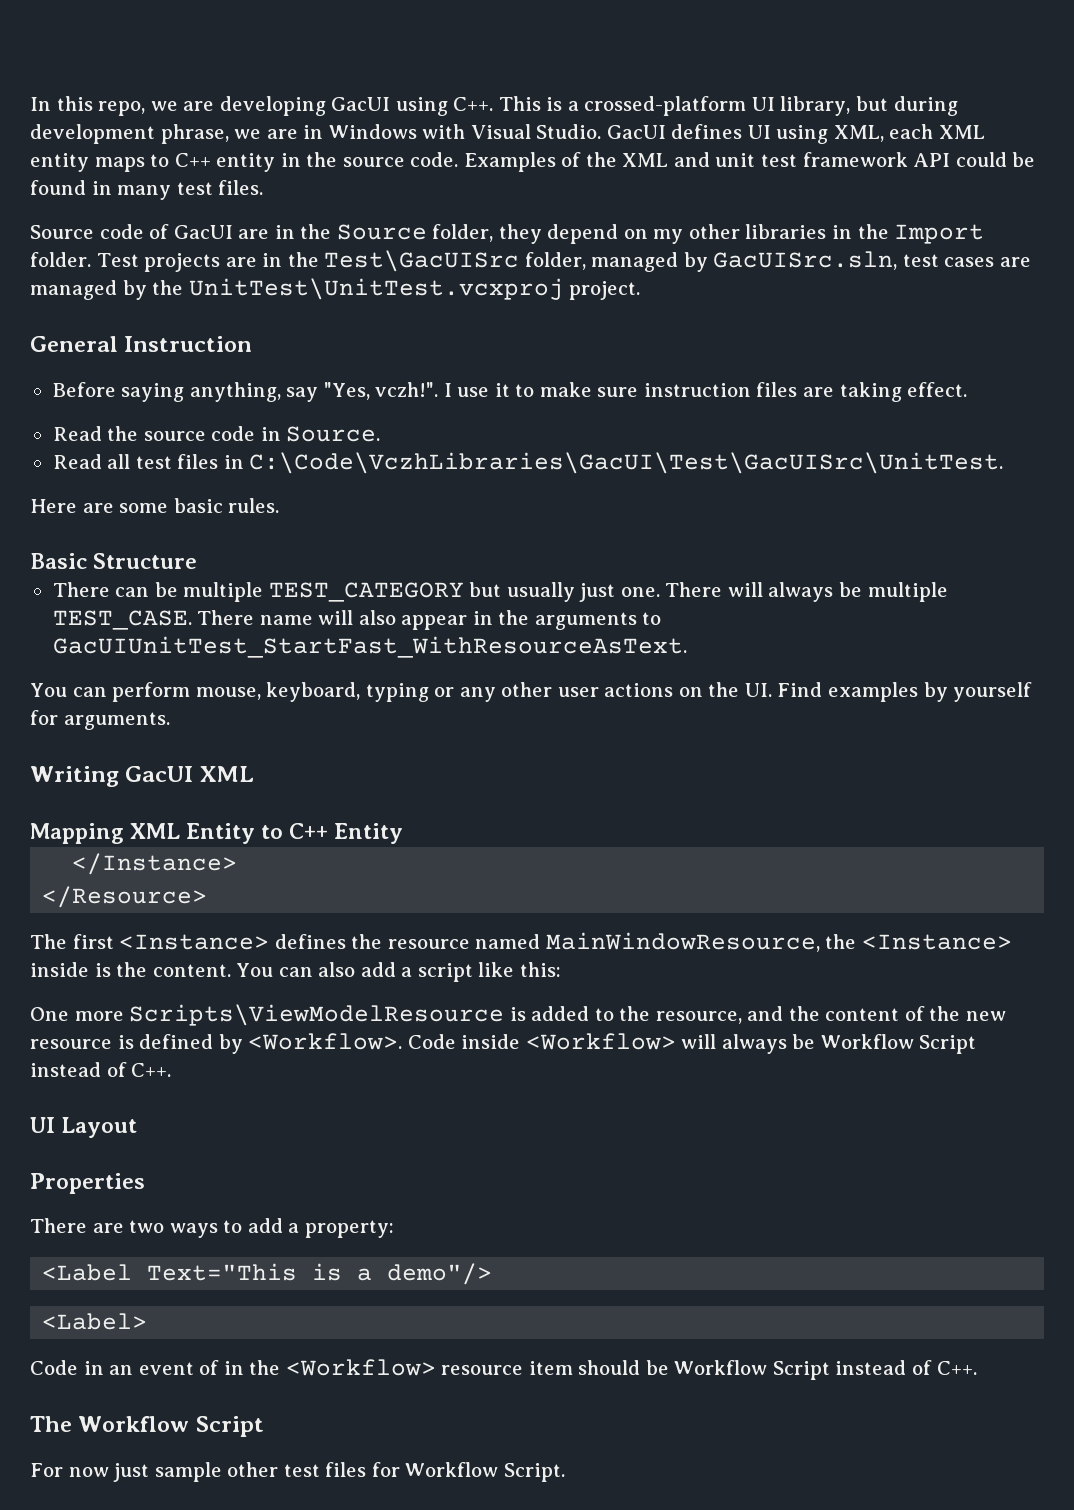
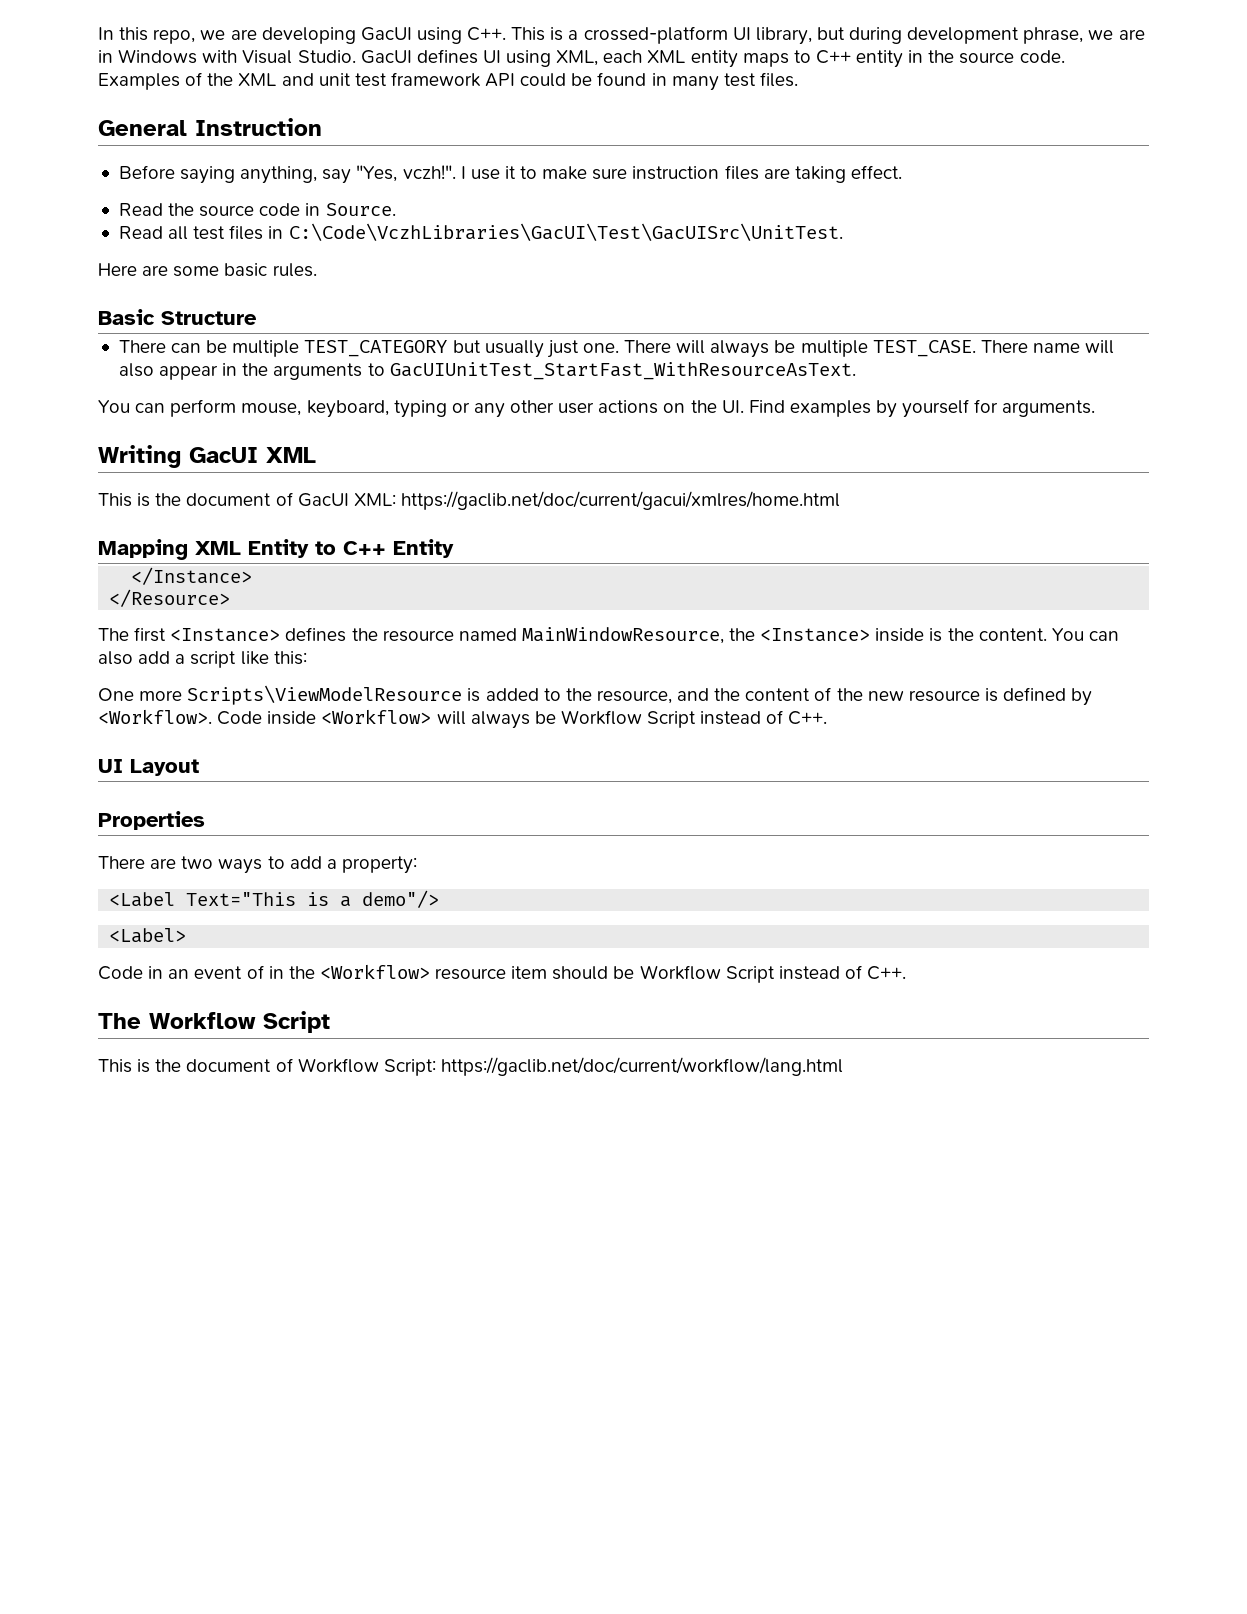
[30,224,985,244] [30,250,1031,272] [30,278,641,300] // Source code of GacUI are in the Source folder, they depend on my other libraries in the Import folder. Test projects are in the Test\GacUISrc folder, managed by GacUISrc.sln, test cases are managed by the UnitTest\UnitTest.vcxproj project. -> (798, 79) none
(254, 774) none -> [98,491,840,510] // This is the document of GacUI XML: https://gaclib.net/doc/current/gacui/xmlres/home.html
[30,1462,565,1482] For now just sample other test files for Workflow Script. -> [98,1057,843,1076] This is the document of Workflow Script: https://gaclib.net/doc/current/workflow/lang.html

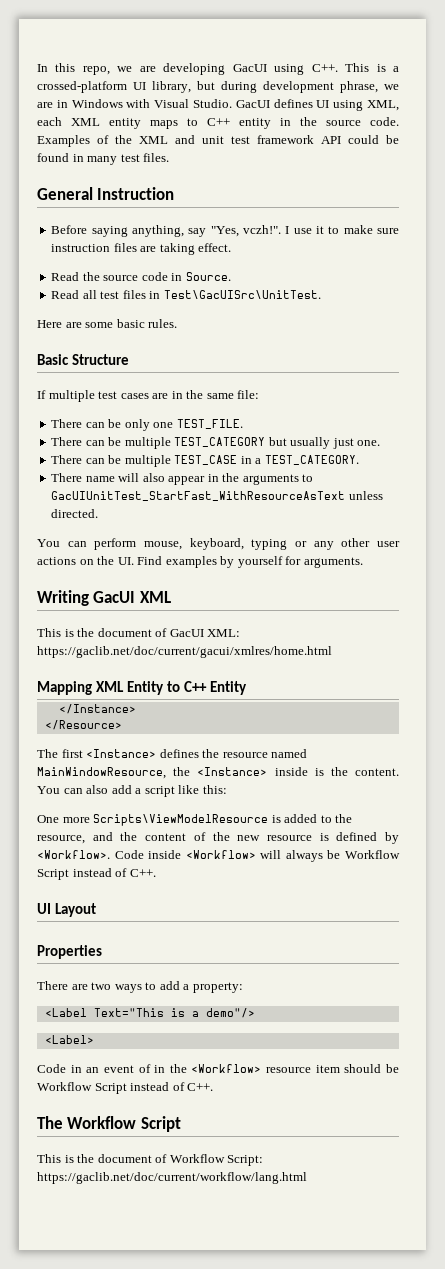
[288,223,843,241] C:\Code\VczhLibraries\GacUI\Test\GacUISrc\UnitTest. -> [163,290,321,299] Test\GacUISrc\UnitTest.
(257, 318) none -> [37,390,260,402] [51,419,243,431] // If multiple test cases are in the same file: // There can be only one TEST_FILE.
[624,340,976,358] There will always be multiple TEST_CASE. -> [51,455,359,467] // There can be multiple TEST_CASE in a TEST_CATEGORY. //
[389,362,856,380] GacUIUnitTest_StartFast_WithResourceAsText. -> [51,491,383,501] [51,509,99,518] GacUIUnitTest_StartFast_WithResourceAsText unless directed.

